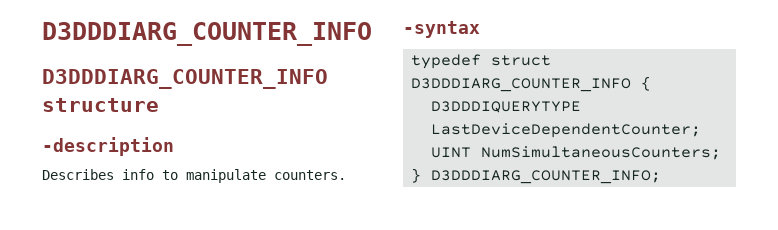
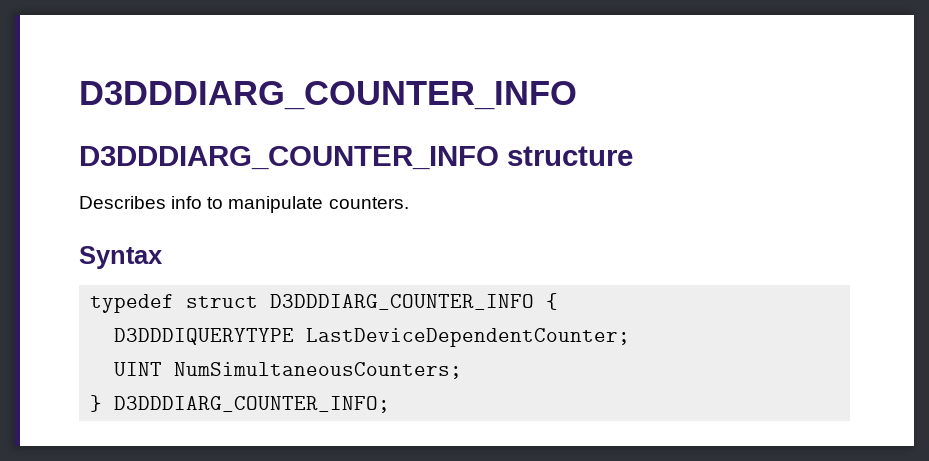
[42,137,174,156] // -description -> (633, 156) none
[403,21,480,38] -syntax -> [79,246,162,269] Syntax

